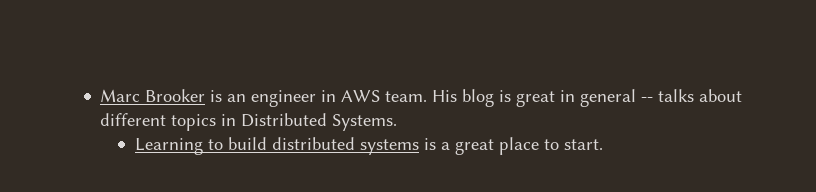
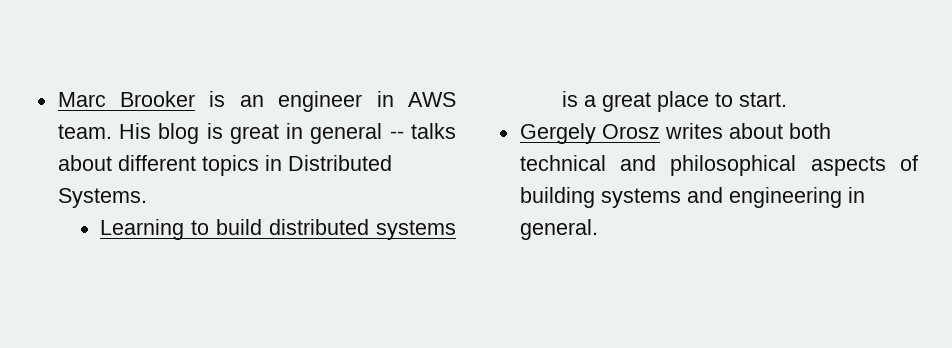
(603, 144) none -> [519,123,831,144] [519,155,918,176] [519,187,865,208] [519,219,598,240] // Gergely Orosz writes about both technical and philosophical aspects of building systems and engineering in general.

